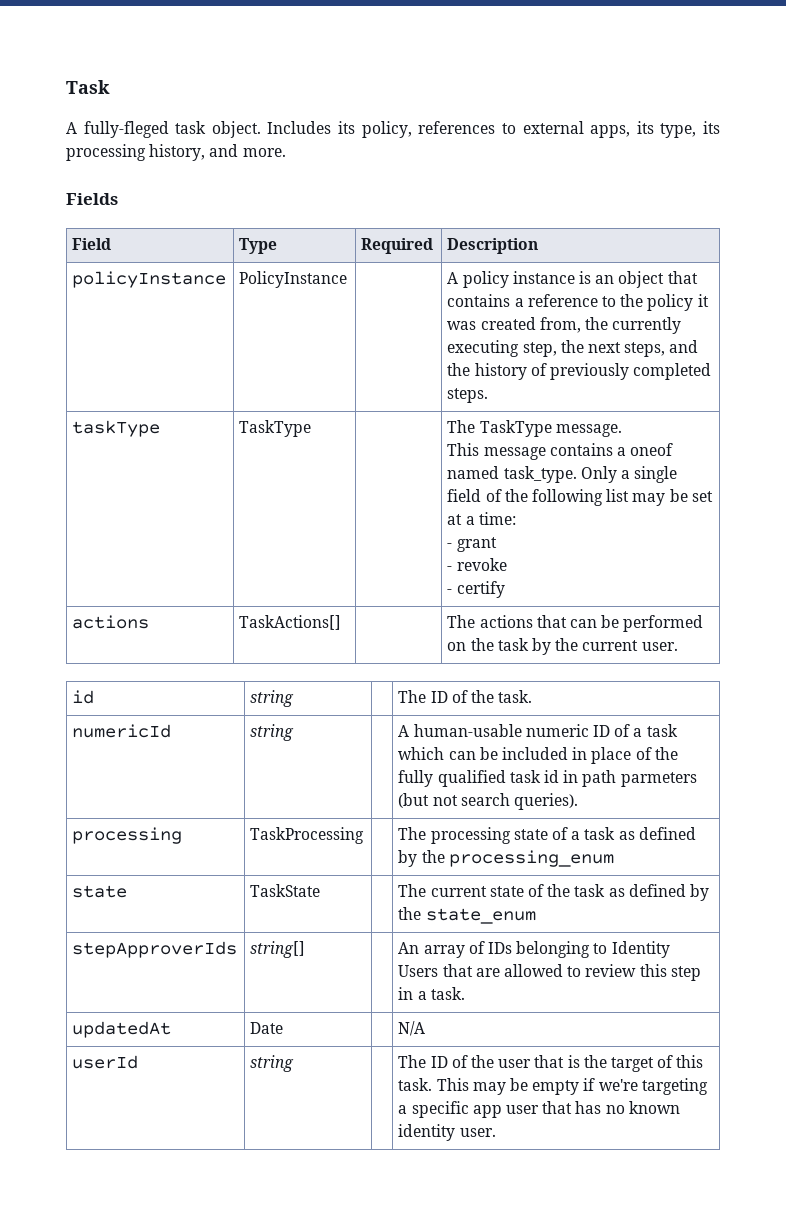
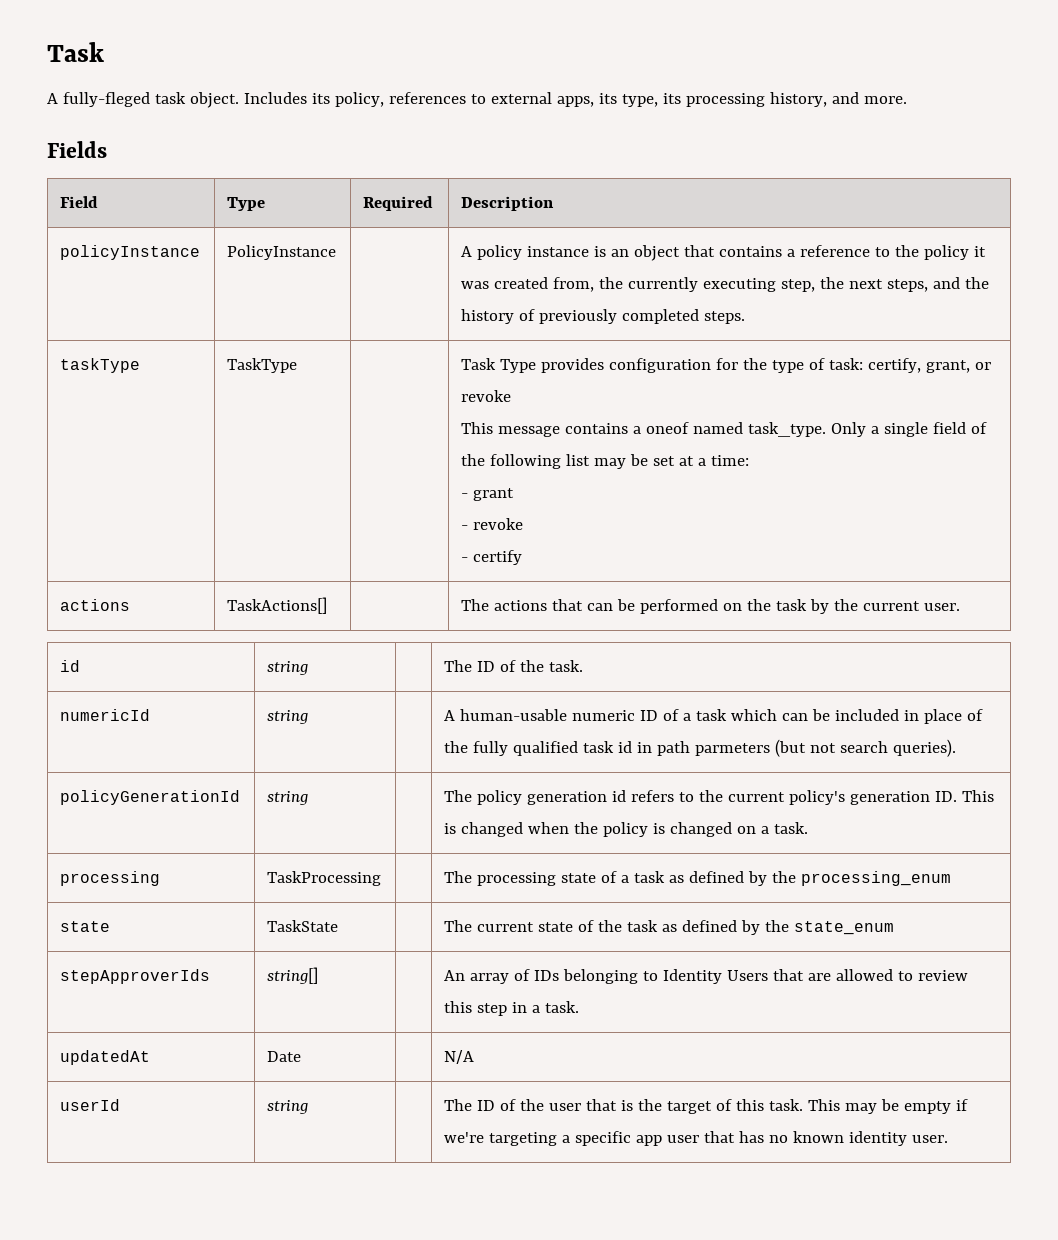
[447,420,622,437] The TaskType message. -> [461,358,992,373] [461,390,512,402] Task Type provides configuration for the type of task: certify, grant, or revoke
(579, 801) none -> [60,790,241,805] [267,791,309,805] [444,790,995,805] [444,822,809,837] // policyGenerationId | string | | The policy generation id refers to the current policy's generation ID. This is changed when the policy is changed on a task.

